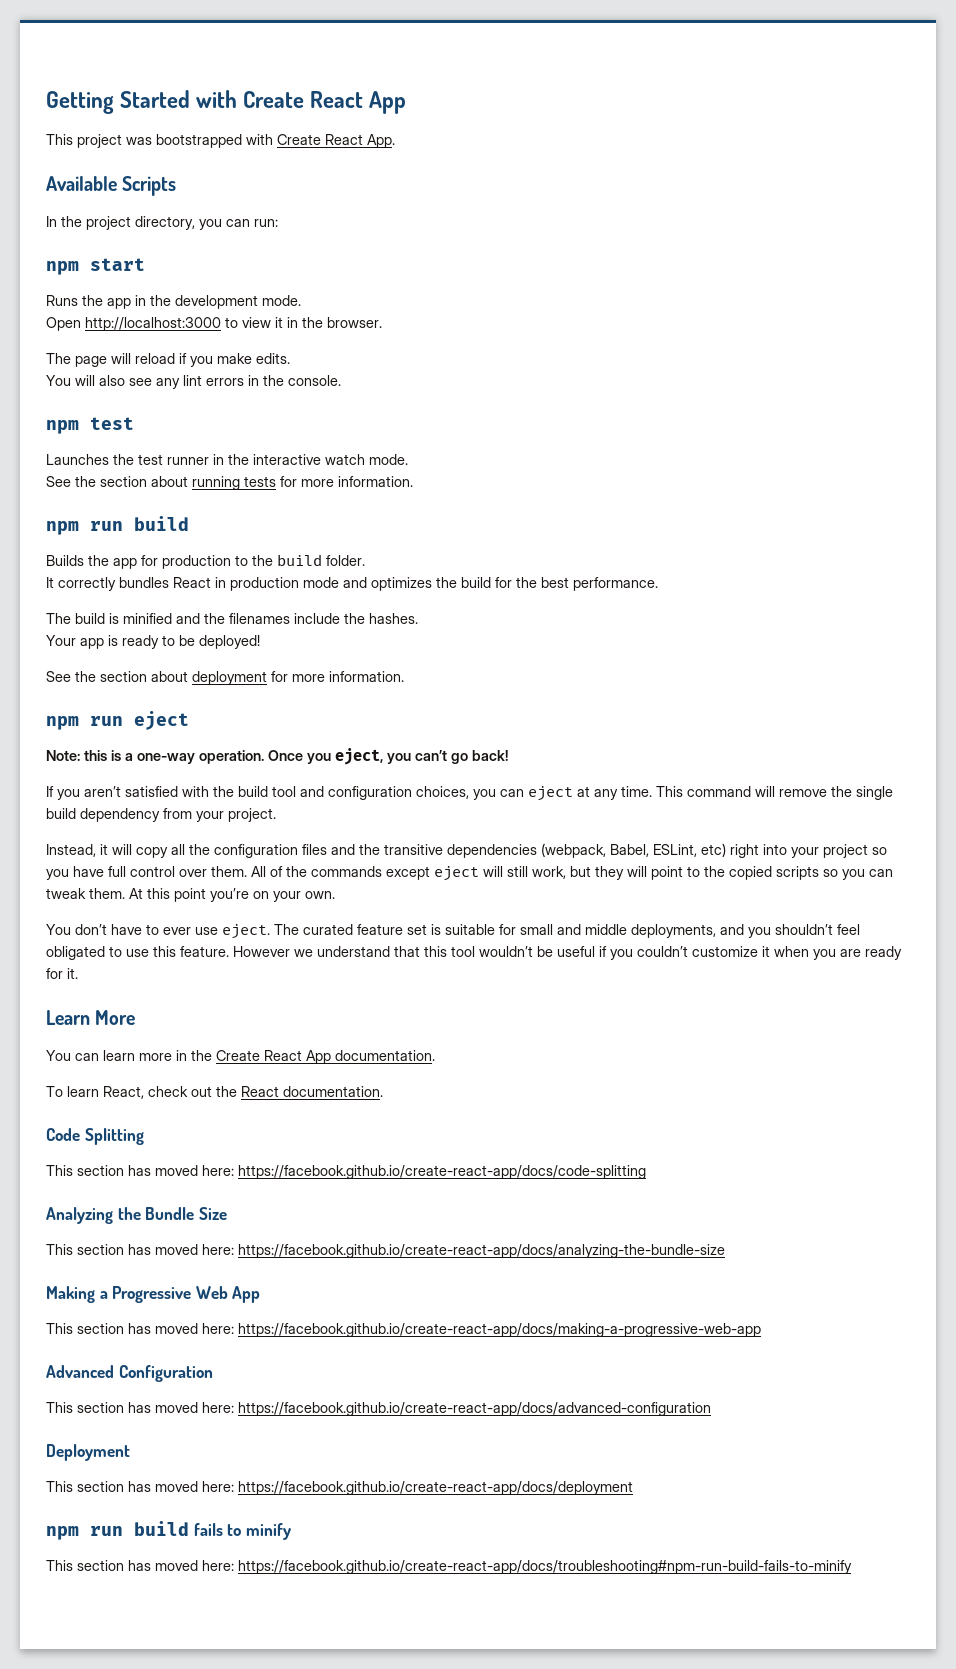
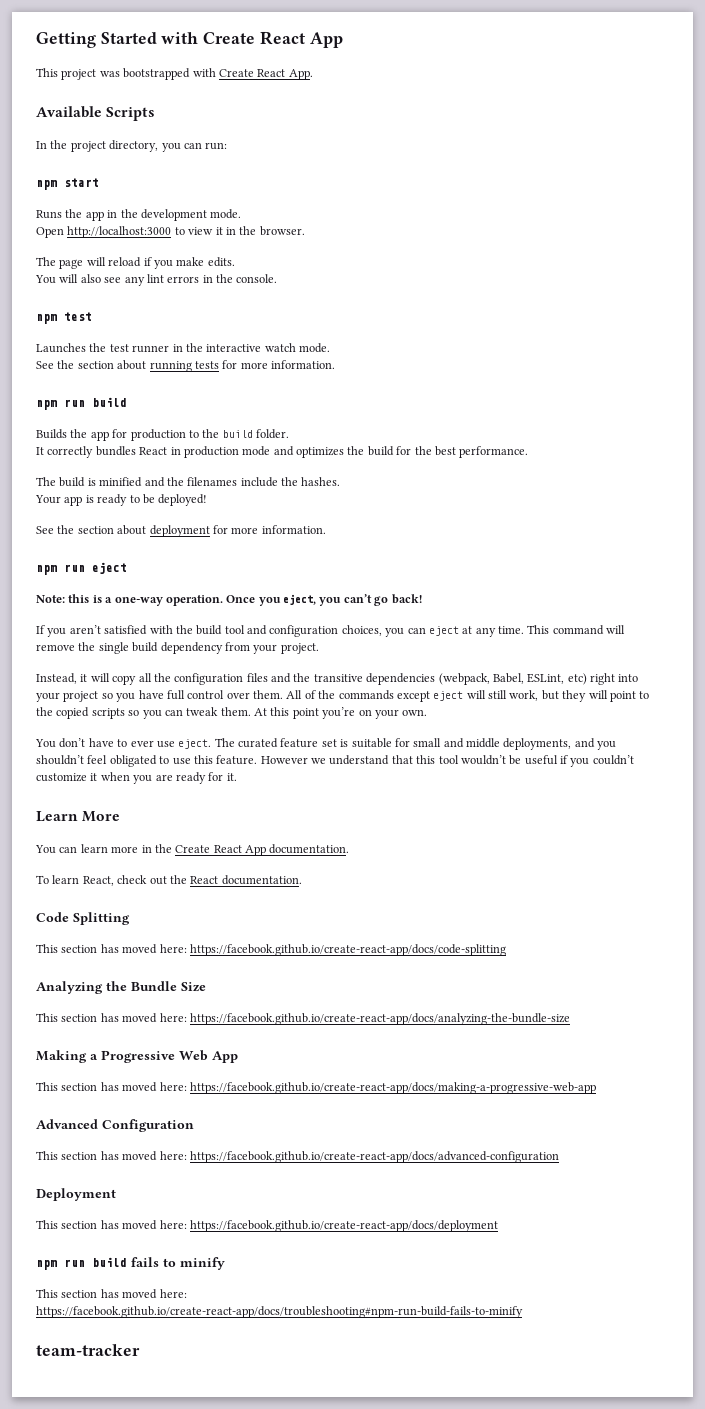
(852, 1567) none -> [36,1344,140,1356] // team-tracker

